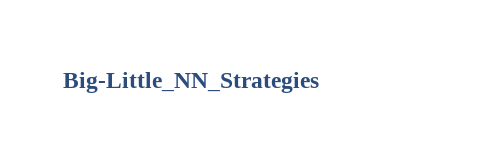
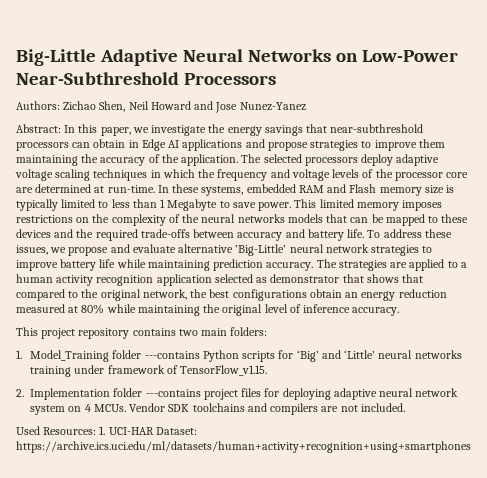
[63,72,319,93] Big-Little_NN_Strategies -> [16,49,458,66] [16,72,276,85] [16,101,306,113] [16,124,424,136] [16,139,445,151] [16,154,440,166] [15,169,469,181] [16,184,455,196] [16,199,443,211] [16,214,469,226] [16,229,452,241] [16,244,433,256] [16,259,467,271] [16,274,424,286] [16,289,447,301] [16,304,400,316] [16,327,268,339] [16,350,462,362] [30,365,268,377] [16,388,459,400] [30,403,405,415] [16,426,197,435] [16,441,471,453] Big-Little Adaptive Neural Networks on Low-Power Near-Subthreshold Processors // Authors: Zichao Shen, Neil Howard and Jose Nunez-Yanez // Abstract: In this paper, we investigate the energy savings that near-subthreshold processors can obtain in Edge AI applications and propose strategies to improve them maintaining the accuracy of the application. The selected processors deploy adaptive voltage scaling techniques in which the frequency and voltage levels of the processor core are determined at run-time. In these systems, embedded RAM and Flash memory size is typically limited to less than 1 Megabyte to save power. This limited memory imposes restrictions on the complexity of the neural networks models that can be mapped to these devices and the required trade-offs between accuracy and battery life. To address these issues, we propose and evaluate alternative ’Big-Little’ neural network strategies to improve battery life while maintaining prediction accuracy. The strategies are applied to a human activity recognition application selected as demonstrator that shows that compared to the original network, the best configurations obtain an energy reduction measured at 80% while maintaining the original level of inference accuracy. // This project repository contains two main folders: // 1. Model_Training folder ---contains Python scripts for ‘Big’ and ‘Little’ neural networks training under framework of TensorFlow_v1.15. // 2. Implementation folder ---contains project files for deploying adaptive neural network system on 4 MCUs. Vendor SDK toolchains and compilers are not included. // Used Resources: 1. UCI-HAR Dataset: https://archive.ics.uci.edu/ml/datasets/human+activity+recognition+using+smartphones

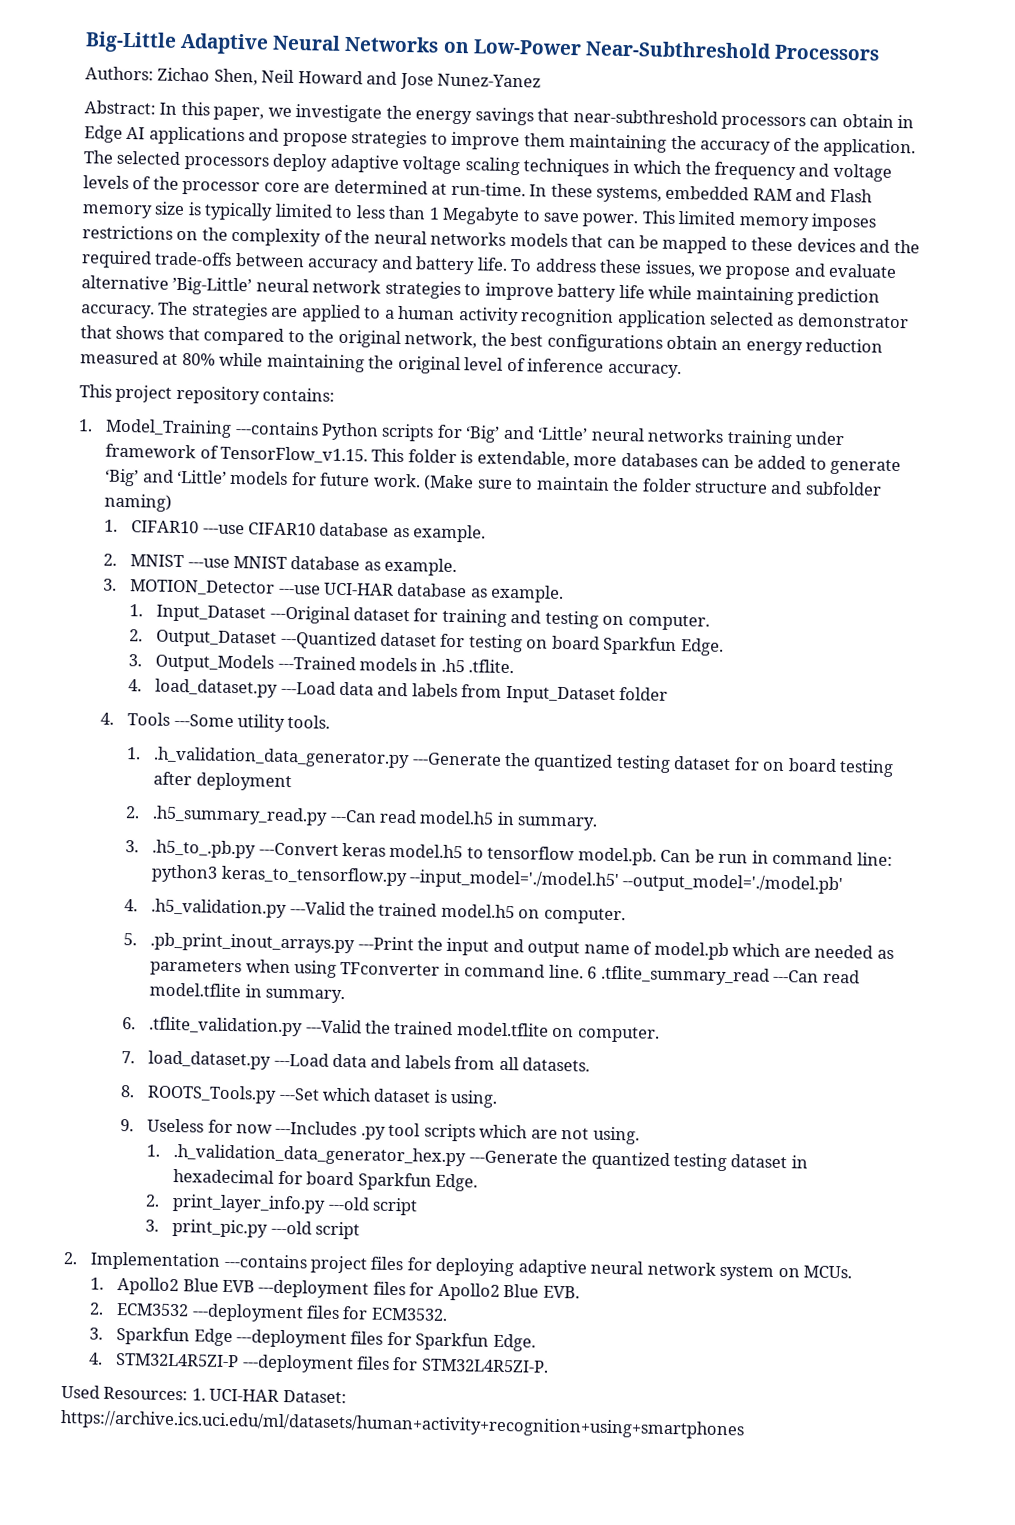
[132,327,268,336] contains two main folders: -> [262,387,336,402] contains:
[112,350,142,359] folder -> (233, 428) none
(268, 370) none -> [371,448,901,476] [104,468,882,496] [104,493,173,512] [104,519,487,543] [103,553,458,577] [103,578,565,603] [129,604,710,631] [129,629,724,656] [128,653,515,674] [128,678,669,704] [100,712,331,732] [126,746,895,778] [153,771,292,792] [125,805,599,831] [125,839,893,866] [151,864,844,895] [124,898,626,925] [123,932,894,961] [150,959,860,986] [149,982,346,1004] [122,1016,660,1043] [121,1050,591,1072] [120,1084,499,1108] [120,1118,640,1145] [146,1144,808,1172] [173,1169,478,1192] [145,1194,419,1216] [145,1218,361,1240] This folder is extendable, more databases can be added to generate ‘Big’ and ‘Little’ models for future work. (Make sure to maintain the folder structure and subfolder naming) // 1. CIFAR10 ---use CIFAR10 database as example. // 2. MNIST ---use MNIST database as example. // 3. MOTION_Detector ---use UCI-HAR database as example. // 1. Input_Dataset ---Original dataset for training and testing on computer. // 2. Output_Dataset ---Quantized dataset for testing on board Sparkfun Edge. // 3. Output_Models ---Trained models in .h5 .tflite. // 4. load_dataset.py ---Load data and labels from Input_Dataset folder // 4. Tools ---Some utility tools. // 1. .h_validation_data_generator.py ---Generate the quantized testing dataset for on board testing after deployment // 2. .h5_summary_read.py ---Can read model.h5 in summary. // 3. .h5_to_.pb.py ---Convert keras model.h5 to tensorflow model.pb. Can be run in command line: python3 keras_to_tensorflow.py --input_model='./model.h5' --output_model='./model.pb' // 4. .h5_validation.py ---Valid the trained model.h5 on computer. // 5. .pb_print_inout_arrays.py ---Print the input and output name of model.pb which are needed as parameters when using TFconverter in command line. 6 .tflite_summary_read ---Can read model.tflite in summary. // 6. .tflite_validation.py ---Valid the trained model.tflite on computer. // 7. load_dataset.py ---Load data and labels from all datasets. // 8. ROOTS_Tools.py ---Set which dataset is using. // 9. Useless for now ---Includes .py tool scripts which are not using. // 1. .h_validation_data_generator_hex.py ---Generate the quantized testing dataset in hexadecimal for board Sparkfun Edge. // 2. print_layer_info.py ---old script // 3. print_pic.py ---old script
[113,388,143,397] folder -> (222, 1261) none
[84,404,91,412] 4 -> (800, 1272) none
[129,403,405,415] Vendor SDK toolchains and compilers are not included. -> [90,1277,580,1301] [89,1302,448,1323] [89,1326,536,1352] [89,1352,549,1374] // 1. Apollo2 Blue EVB ---deployment files for Apollo2 Blue EVB. // 2. ECM3532 ---deployment files for ECM3532. // 3. Sparkfun Edge ---deployment files for Sparkfun Edge. // 4. STM32L4R5ZI-P ---deployment files for STM32L4R5ZI-P.

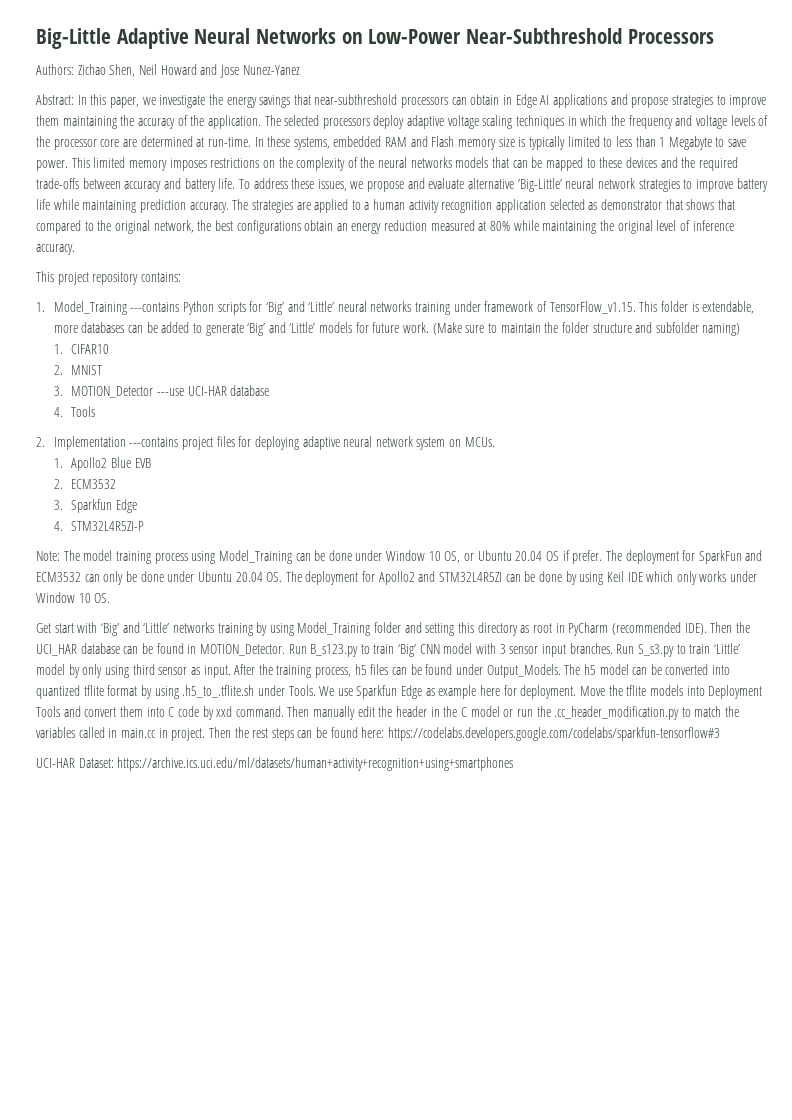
[202,522,487,543] [103,553,458,577] ---use CIFAR10 database as example. // 2. MNIST ---use MNIST database as example. -> [53,365,103,375] // 2. MNIST
[469,584,565,603] [129,604,710,631] [129,629,724,656] [128,653,515,674] [128,678,669,704] [100,712,331,732] [126,746,895,778] [153,771,292,792] [125,805,599,831] [125,839,893,866] [151,864,844,895] [124,898,626,925] [123,932,894,961] [150,959,860,986] [149,982,346,1004] [122,1016,660,1043] [121,1050,591,1072] [120,1084,499,1108] [120,1118,640,1145] [146,1144,808,1172] [173,1169,478,1192] [145,1194,419,1216] [145,1218,361,1240] as example. // 1. Input_Dataset ---Original dataset for training and testing on computer. // 2. Output_Dataset ---Quantized dataset for testing on board Sparkfun Edge. // 3. Output_Models ---Trained models in .h5 .tflite. // 4. load_dataset.py ---Load data and labels from Input_Dataset folder // 4. Tools ---Some utility tools. // 1. .h_validation_data_generator.py ---Generate the quantized testing dataset for on board testing after deployment // 2. .h5_summary_read.py ---Can read model.h5 in summary. // 3. .h5_to_.pb.py ---Convert keras model.h5 to tensorflow model.pb. Can be run in command line: python3 keras_to_tensorflow.py --input_model='./model.h5' --output_model='./model.pb' // 4. .h5_validation.py ---Valid the trained model.h5 on computer. // 5. .pb_print_inout_arrays.py ---Print the input and output name of model.pb which are needed as parameters when using TFconverter in command line. 6 .tflite_summary_read ---Can read model.tflite in summary. // 6. .tflite_validation.py ---Valid the trained model.tflite on computer. // 7. load_dataset.py ---Load data and labels from all datasets. // 8. ROOTS_Tools.py ---Set which dataset is using. // 9. Useless for now ---Includes .py tool scripts which are not using. // 1. .h_validation_data_generator_hex.py ---Generate the quantized testing dataset in hexadecimal for board Sparkfun Edge. // 2. print_layer_info.py ---old script // 3. print_pic.py ---old script -> [53,406,96,417] // 4. Tools
[258,1279,580,1301] [89,1302,448,1323] [89,1326,536,1352] [89,1352,549,1374] [61,1385,206,1401] ---deployment files for Apollo2 Blue EVB. // 2. ECM3532 ---deployment files for ECM3532. // 3. Sparkfun Edge ---deployment files for Sparkfun Edge. // 4. STM32L4R5ZI-P ---deployment files for STM32L4R5ZI-P. // Used Resources: 1. -> [53,479,117,489] [53,499,137,513] [53,521,145,531] [36,550,763,564] [36,571,758,585] [36,592,111,603] [36,622,750,636] [36,643,740,657] [36,664,731,678] [36,685,763,699] [36,706,740,720] [36,727,721,741] // 2. ECM3532 // 3. Sparkfun Edge // 4. STM32L4R5ZI-P // Note: The model training process using Model_Training can be done under Window 10 OS, or Ubuntu 20.04 OS if prefer. The deployment for SparkFun and ECM3532 can only be done under Ubuntu 20.04 OS. The deployment for Apollo2 and STM32L4R5ZI can be done by using Keil IDE which only works under Window 10 OS. // Get start with ‘Big’ and ‘Little’ networks training by using Model_Training folder and setting this directory as root in PyCharm (recommended IDE). Then the UCI_HAR database can be found in MOTION_Detector. Run B_s123.py to train ‘Big’ CNN model with 3 sensor input branches. Run S_s3.py to train ‘Little’ model by only using third sensor as input. After the training process, h5 files can be found under Output_Models. The h5 model can be converted into quantized tflite format by using .h5_to_.tflite.sh under Tools. We use Sparkfun Edge as example here for deployment. Move the tflite models into Deployment Tools and convert them into C code by xxd command. Then manually edit the header in the C model or run the .cc_header_modification.py to match the variables called in main.cc in project. Then the rest steps can be found here: https://codelabs.developers.google.com/codelabs/sparkfun-tensorflow#3 //

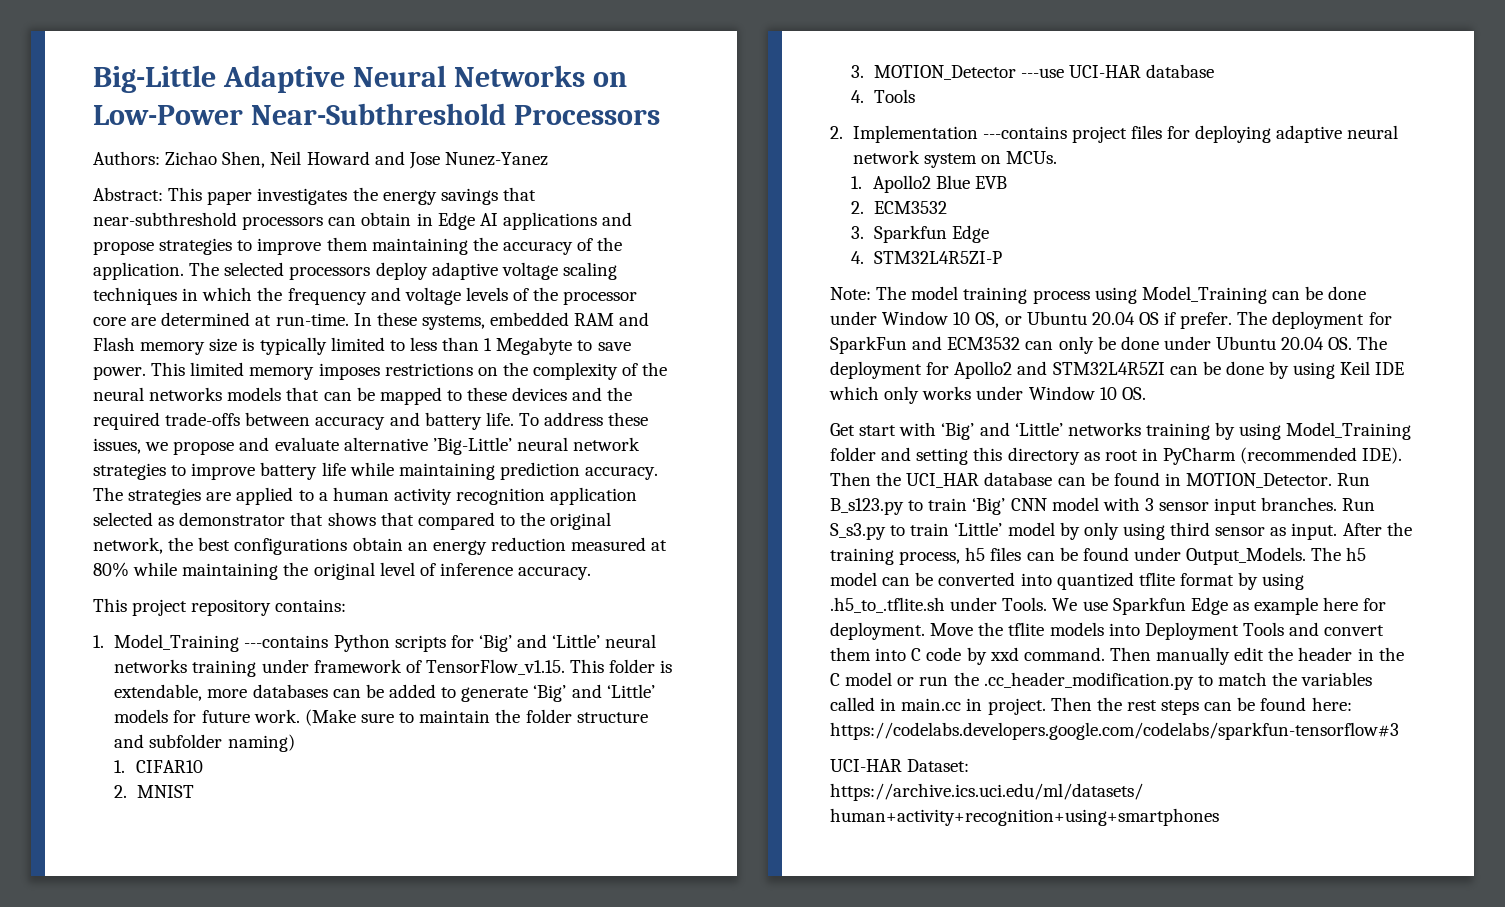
[77,94,206,108] In this paper, we investigate -> [168,187,348,205] This paper investigates

